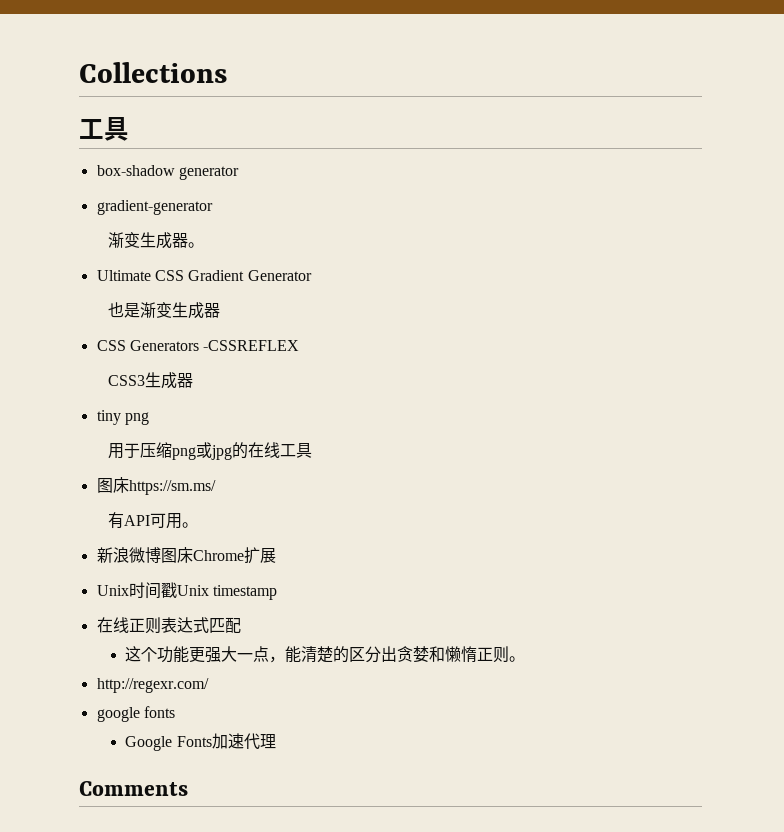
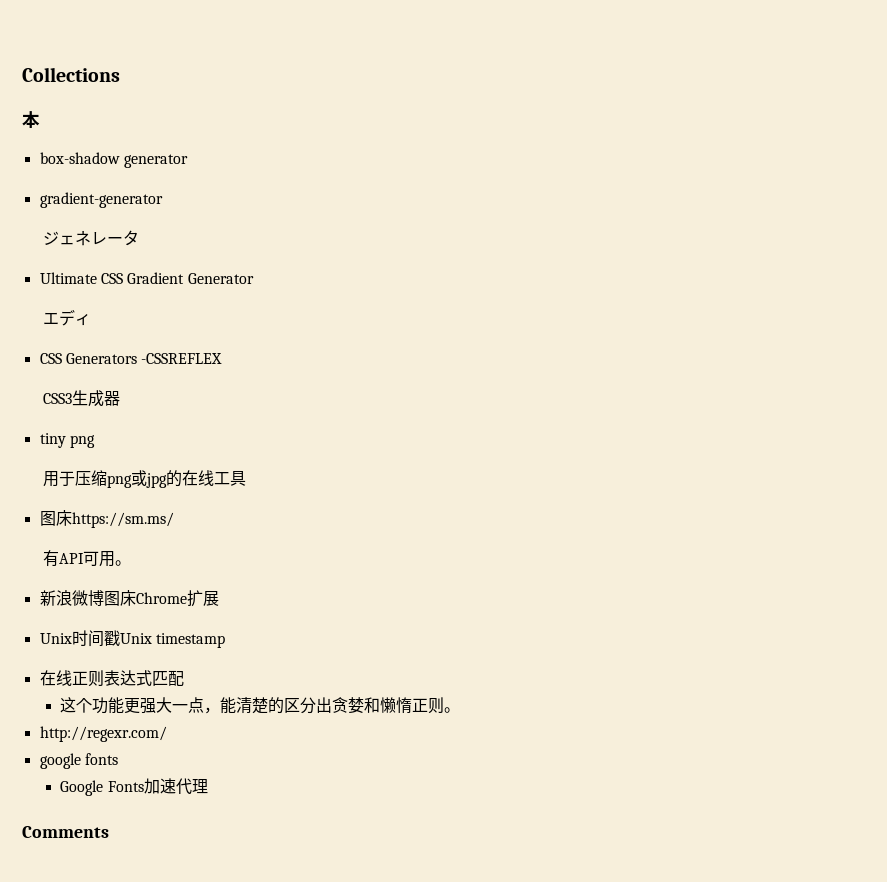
[79,117,129,141] 工具 -> [22,111,40,128] 本
[107,232,204,249] 渐变生成器。 -> [42,230,139,246] ジェネレータ
[107,302,220,319] 也是渐变生成器 -> [42,309,91,326] エディ

